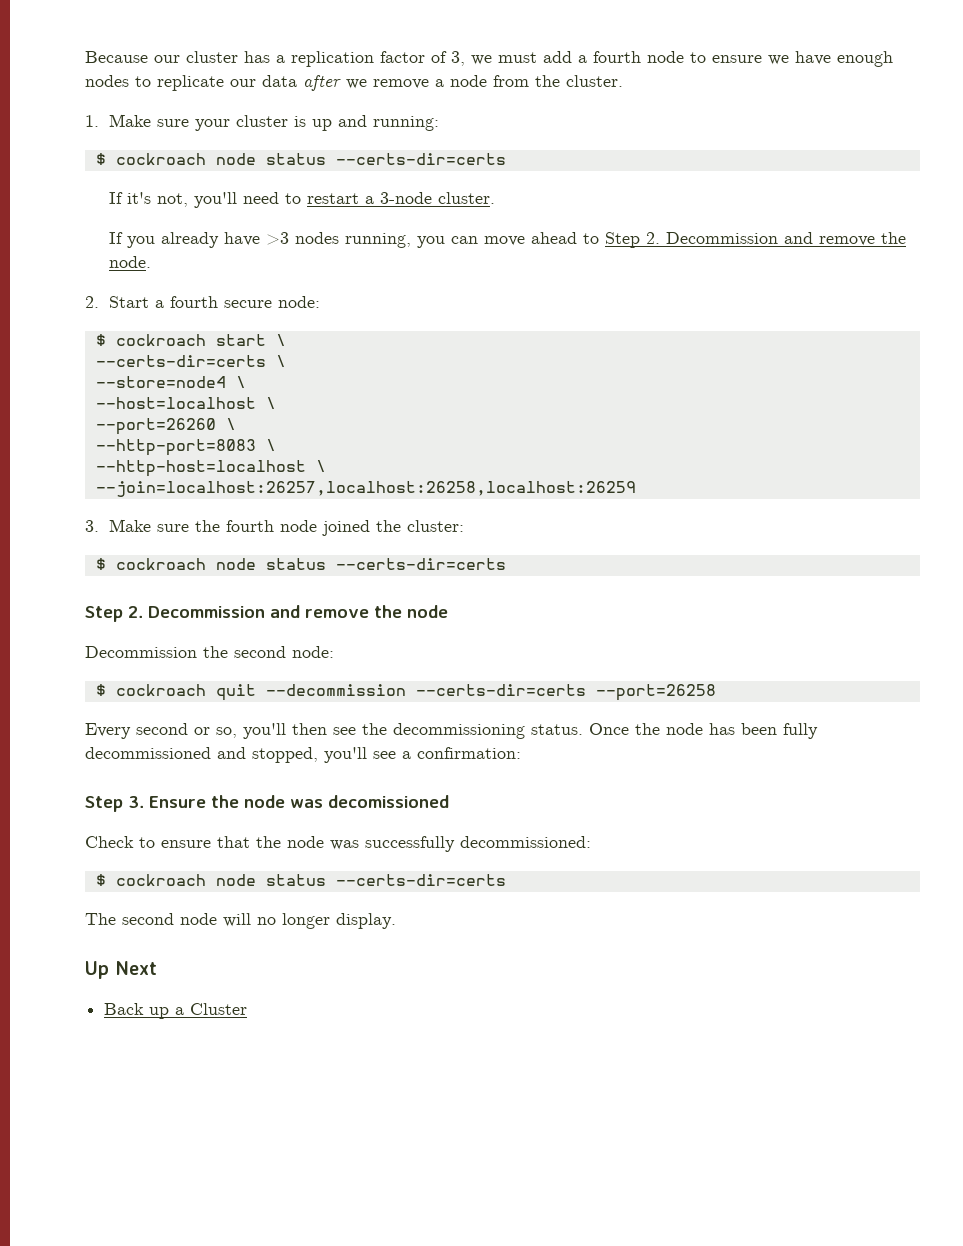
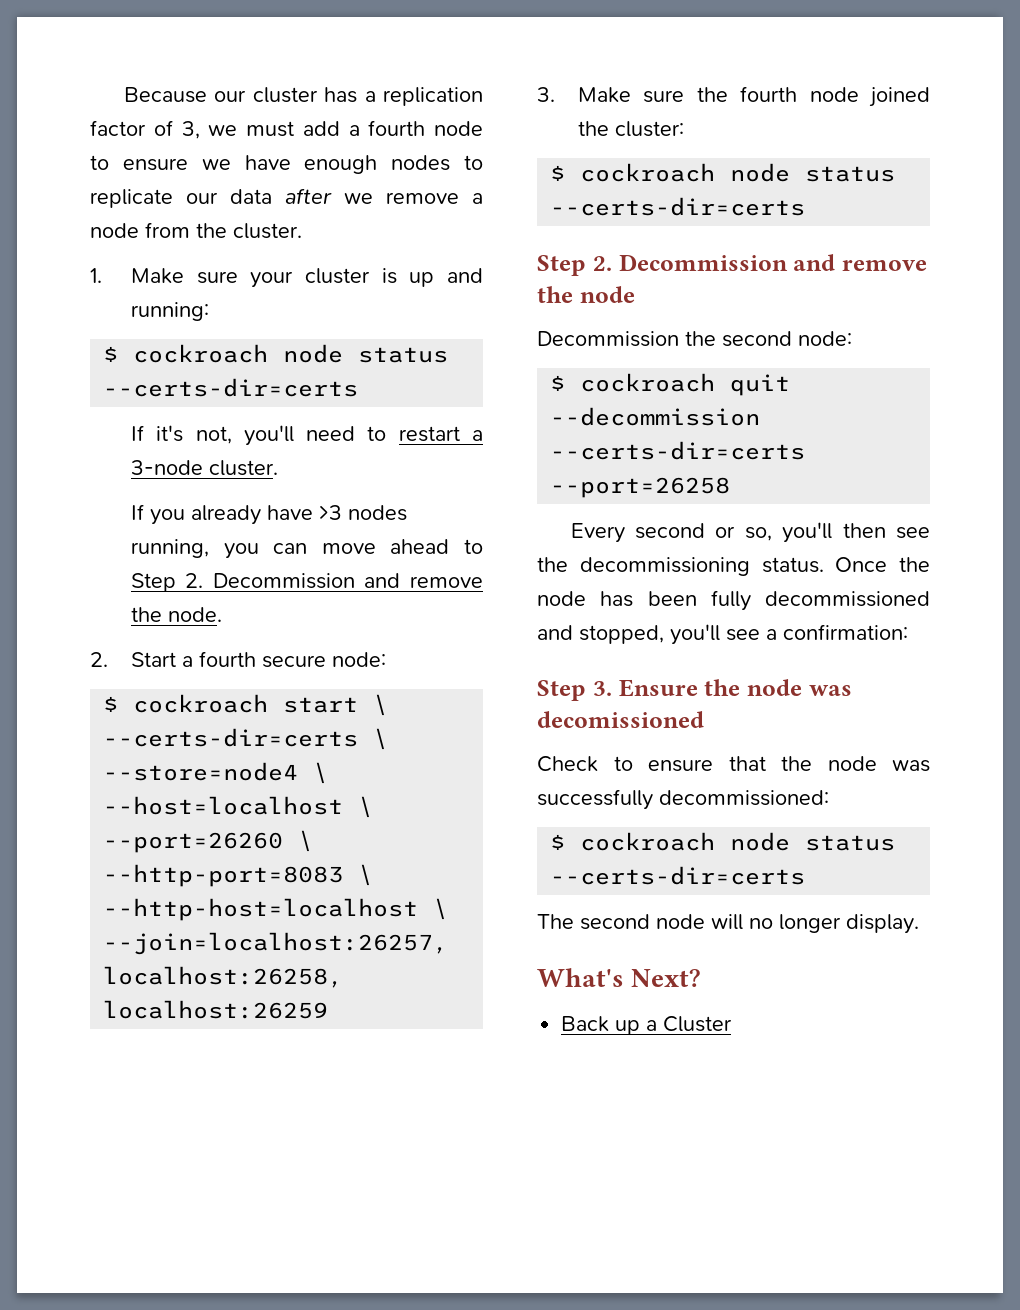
[85,961,157,979] Up Next -> [537,968,702,987] What's Next?

